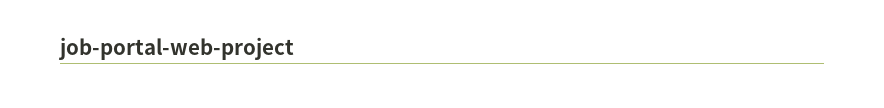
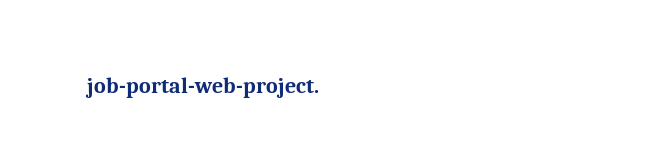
[58,37,294,60] job-portal-web-project -> [85,77,319,98] job-portal-web-project.

